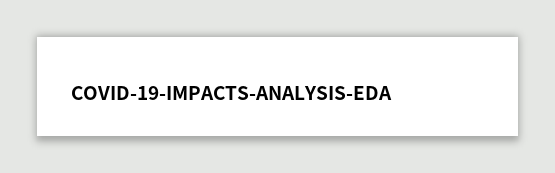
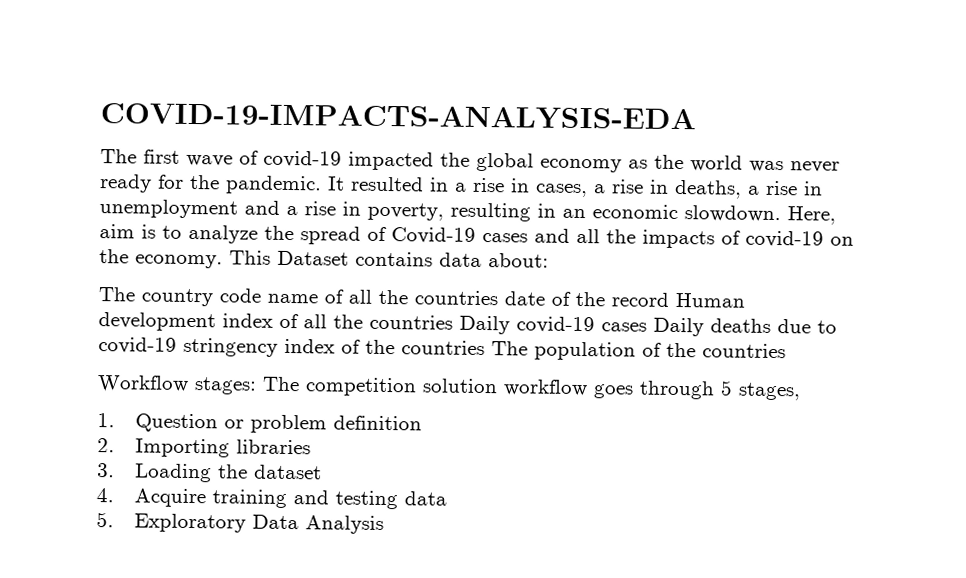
(392, 93) none -> [100,149,840,173] [99,174,823,199] [99,199,836,225] [99,224,854,249] [99,249,549,269] [98,287,745,308] [98,312,837,337] [98,337,786,361] [97,375,801,401] [97,413,423,434] [97,438,312,458] [97,463,323,483] [96,488,448,510] [96,512,385,534] // The first wave of covid-19 impacted the global economy as the world was never ready for the pandemic. It resulted in a rise in cases, a rise in deaths, a rise in unemployment and a rise in poverty, resulting in an economic slowdown. Here, aim is to analyze the spread of Covid-19 cases and all the impacts of covid-19 on the economy. This Dataset contains data about: // The country code name of all the countries date of the record Human development index of all the countries Daily covid-19 cases Daily deaths due to covid-19 stringency index of the countries The population of the countries // Workflow stages: The competition solution workflow goes through 5 stages, // 1. Question or problem definition // 2. Importing libraries // 3. Loading the dataset // 4. Acquire training and testing data // 5. Exploratory Data Analysis

